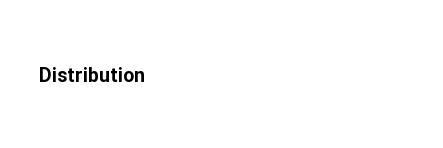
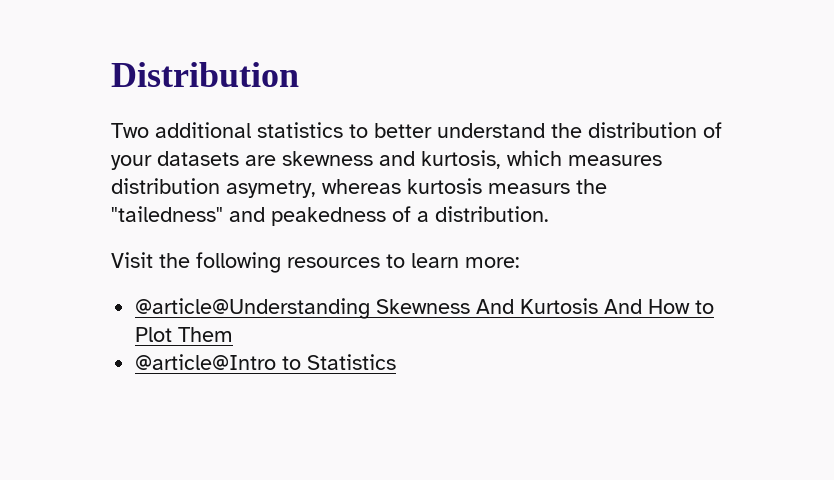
(145, 74) none -> [111,122,722,138] [111,150,662,170] [111,178,607,198] [111,206,549,226] [111,252,520,273] [135,298,715,319] [135,327,234,342] [135,354,397,370] // Two additional statistics to better understand the distribution of your datasets are skewness and kurtosis, which measures distribution asymetry, whereas kurtosis measurs the "tailedness" and peakedness of a distribution. // Visit the following resources to learn more: // @article@Understanding Skewness And Kurtosis And How to Plot Them // @article@Intro to Statistics

